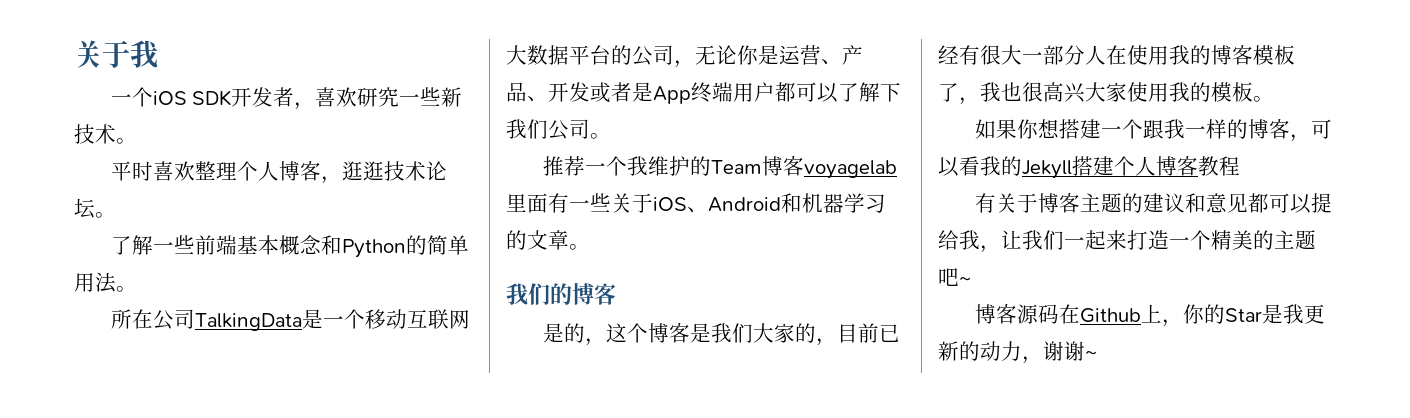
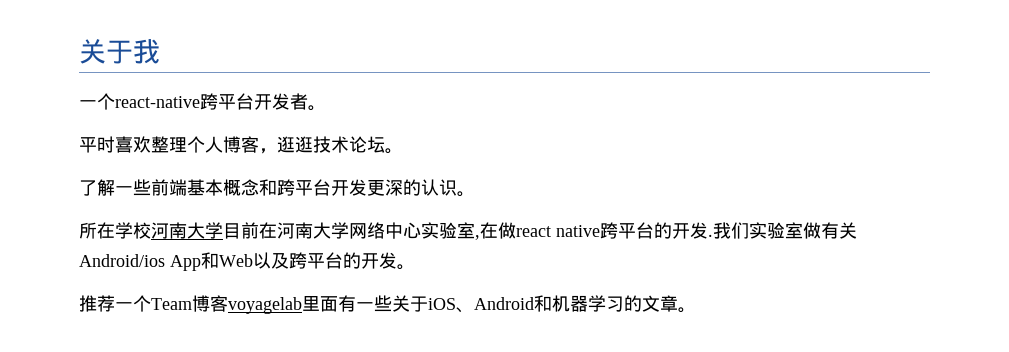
[152,87,463,110] [74,124,116,144] iOS SDK开发者，喜欢研究一些新技术 -> [115,93,308,110] react-native跨平台开发者
[341,235,469,258] [74,272,137,293] [110,309,470,331] [506,45,863,68] [506,82,901,104] [506,119,590,140] Python的简单用法。 // 所在公司TalkingData是一个移动互联网大数据平台的公司，无论你是运营、产品、开发或者是App终端用户都可以了解下我们公司 -> [277,179,475,197] [79,222,857,240] [79,252,397,271] 跨平台开发更深的认识。 // 所在学校河南大学目前在河南大学网络中心实验室,在做react native跨平台的开发.我们实验室做有关Android/ios App和Web以及跨平台的开发
[626,156,711,176] 我维护的 -> (151, 303) none
[506,283,616,306] [542,323,900,346] [938,45,1295,65] [938,82,1274,105] [974,119,1332,142] [938,156,1240,179] [974,193,1332,214] [938,230,1316,253] [938,268,971,286] [974,304,1325,327] [938,341,1097,364] // 我们的博客 // 是的，这个博客是我们大家的，目前已经有很大一部分人在使用我的博客模板了，我也很高兴大家使用我的模板。 // 如果你想搭建一个跟我一样的博客，可以看我的Jekyll搭建个人博客教程 // 有关于博客主题的建议和意见都可以提给我，让我们一起来打造一个精美的主题吧~ // 博客源码在Github上，你的Star是我更新的动力，谢谢~ -> (696, 310) none

